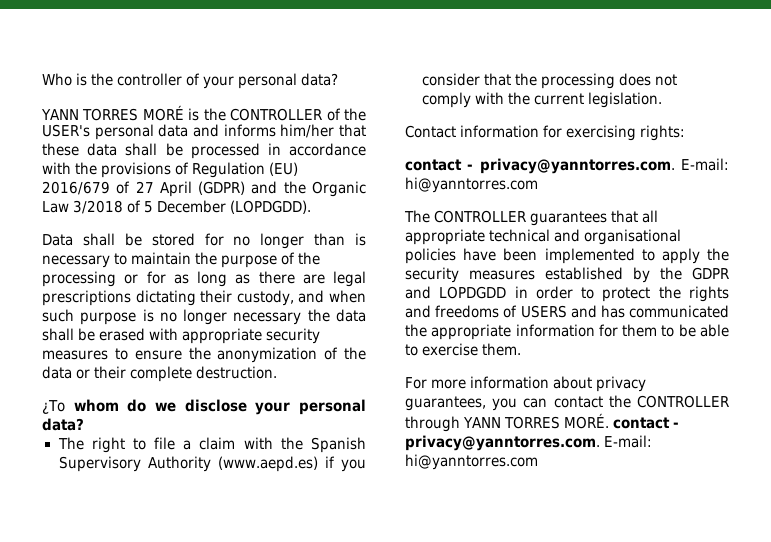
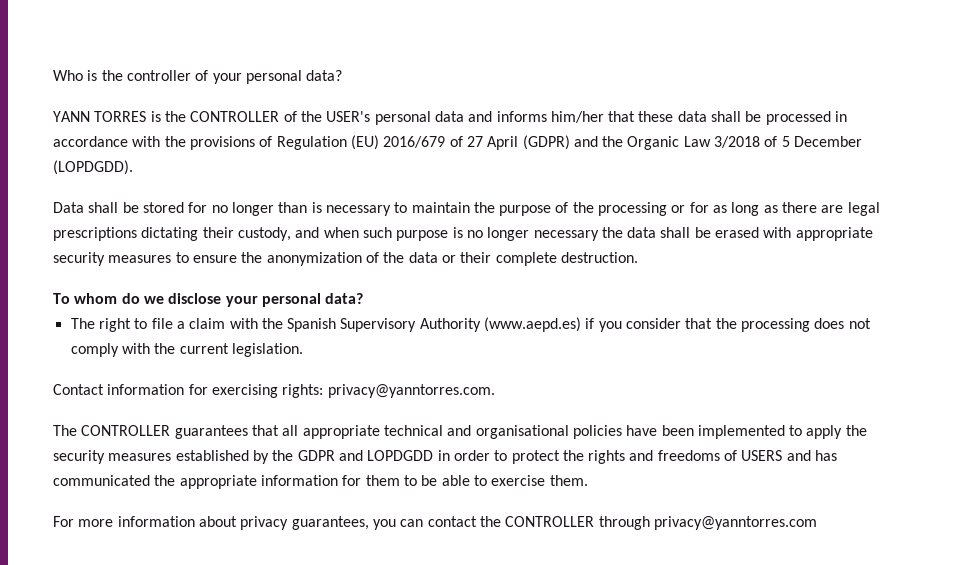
[142,105,184,121] MORÉ -> (147, 116) none
[42,400,65,414] ¿To -> [53,293,70,304] To
[405,158,729,174] [405,177,538,193] // contact - privacy@yanntorres.com. E-mail: hi@yanntorres.com -> [327,384,495,398] privacy@yanntorres.com.
[463,413,680,429] [405,435,653,451] [405,454,538,470] YANN TORRES MORÉ. contact - privacy@yanntorres.com. E-mail: hi@yanntorres.com -> [653,516,817,530] privacy@yanntorres.com

